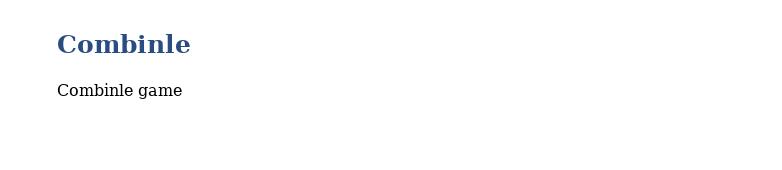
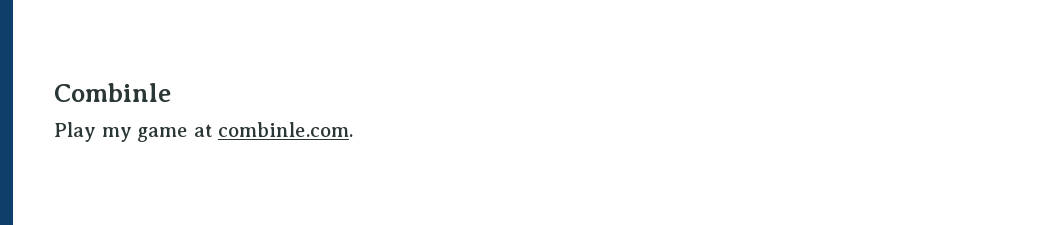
[57,83,182,99] Combinle game -> [54,122,354,142] Play my game at combinle.com.

